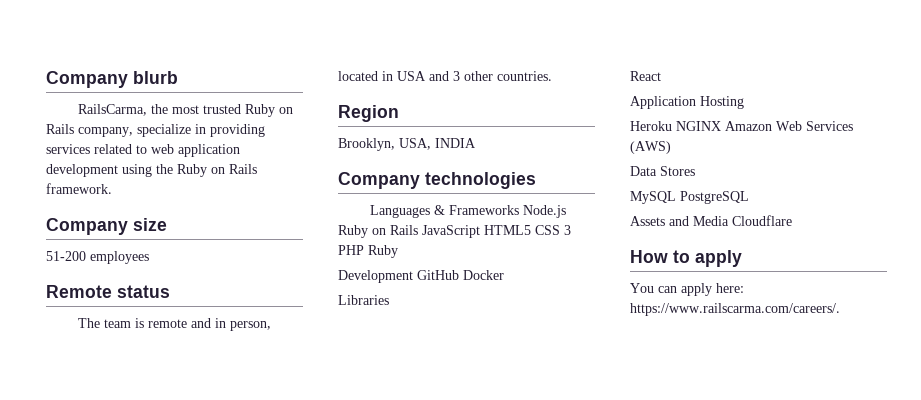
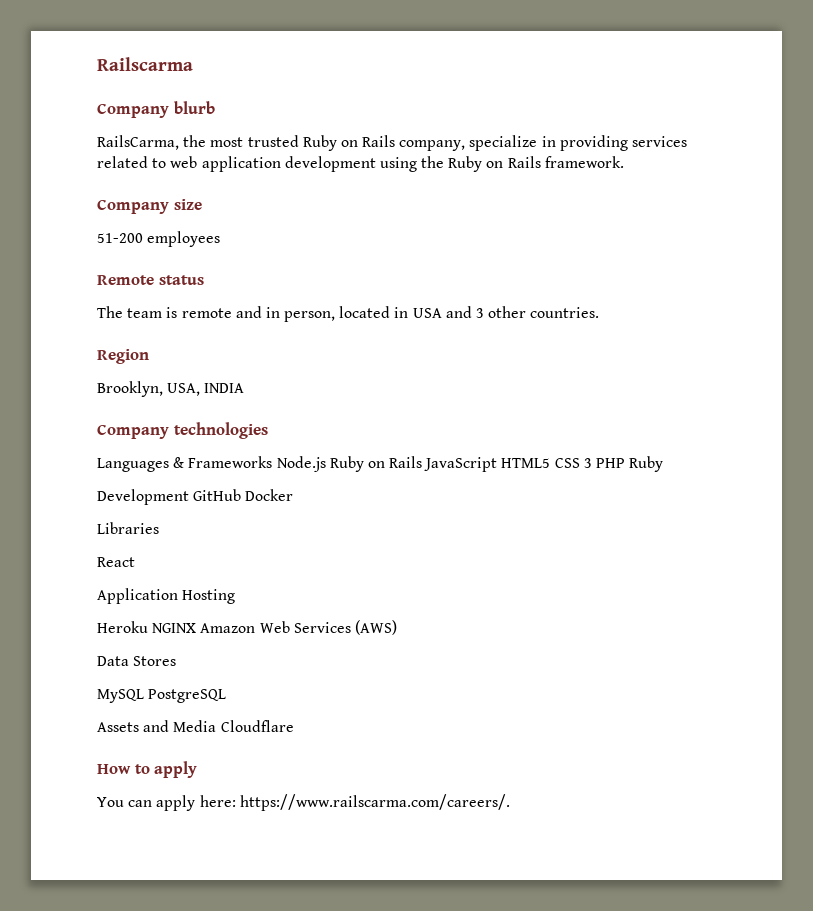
(46, 79) none -> [97,57,193,71] Railscarma //

